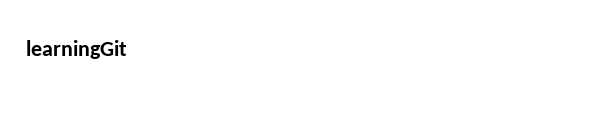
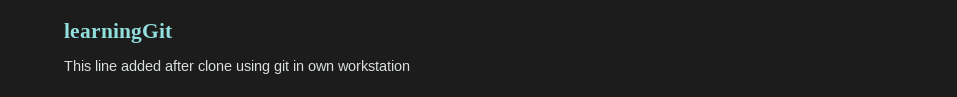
(127, 49) none -> [64,60,410,74] // This line added after clone using git in own workstation

